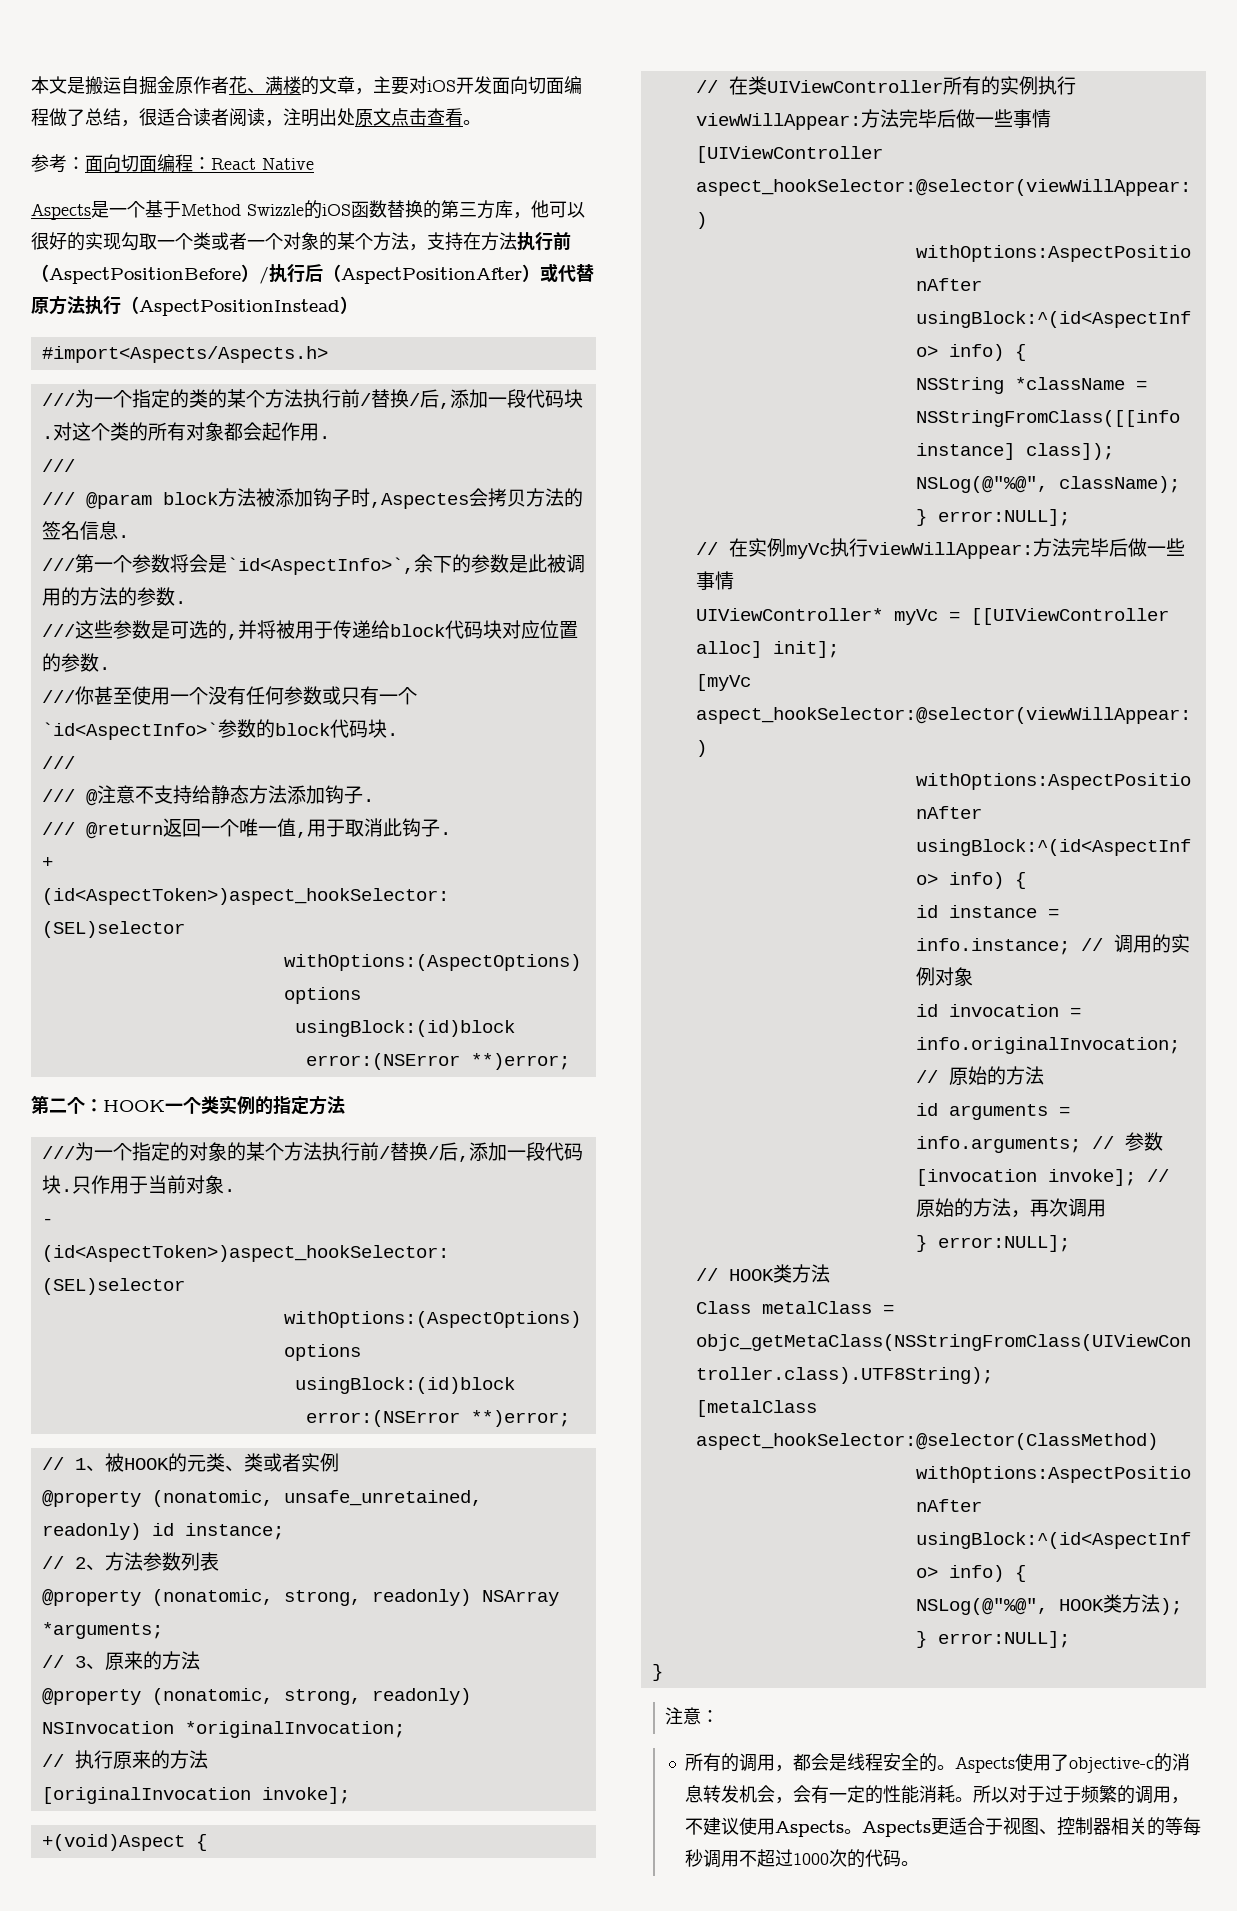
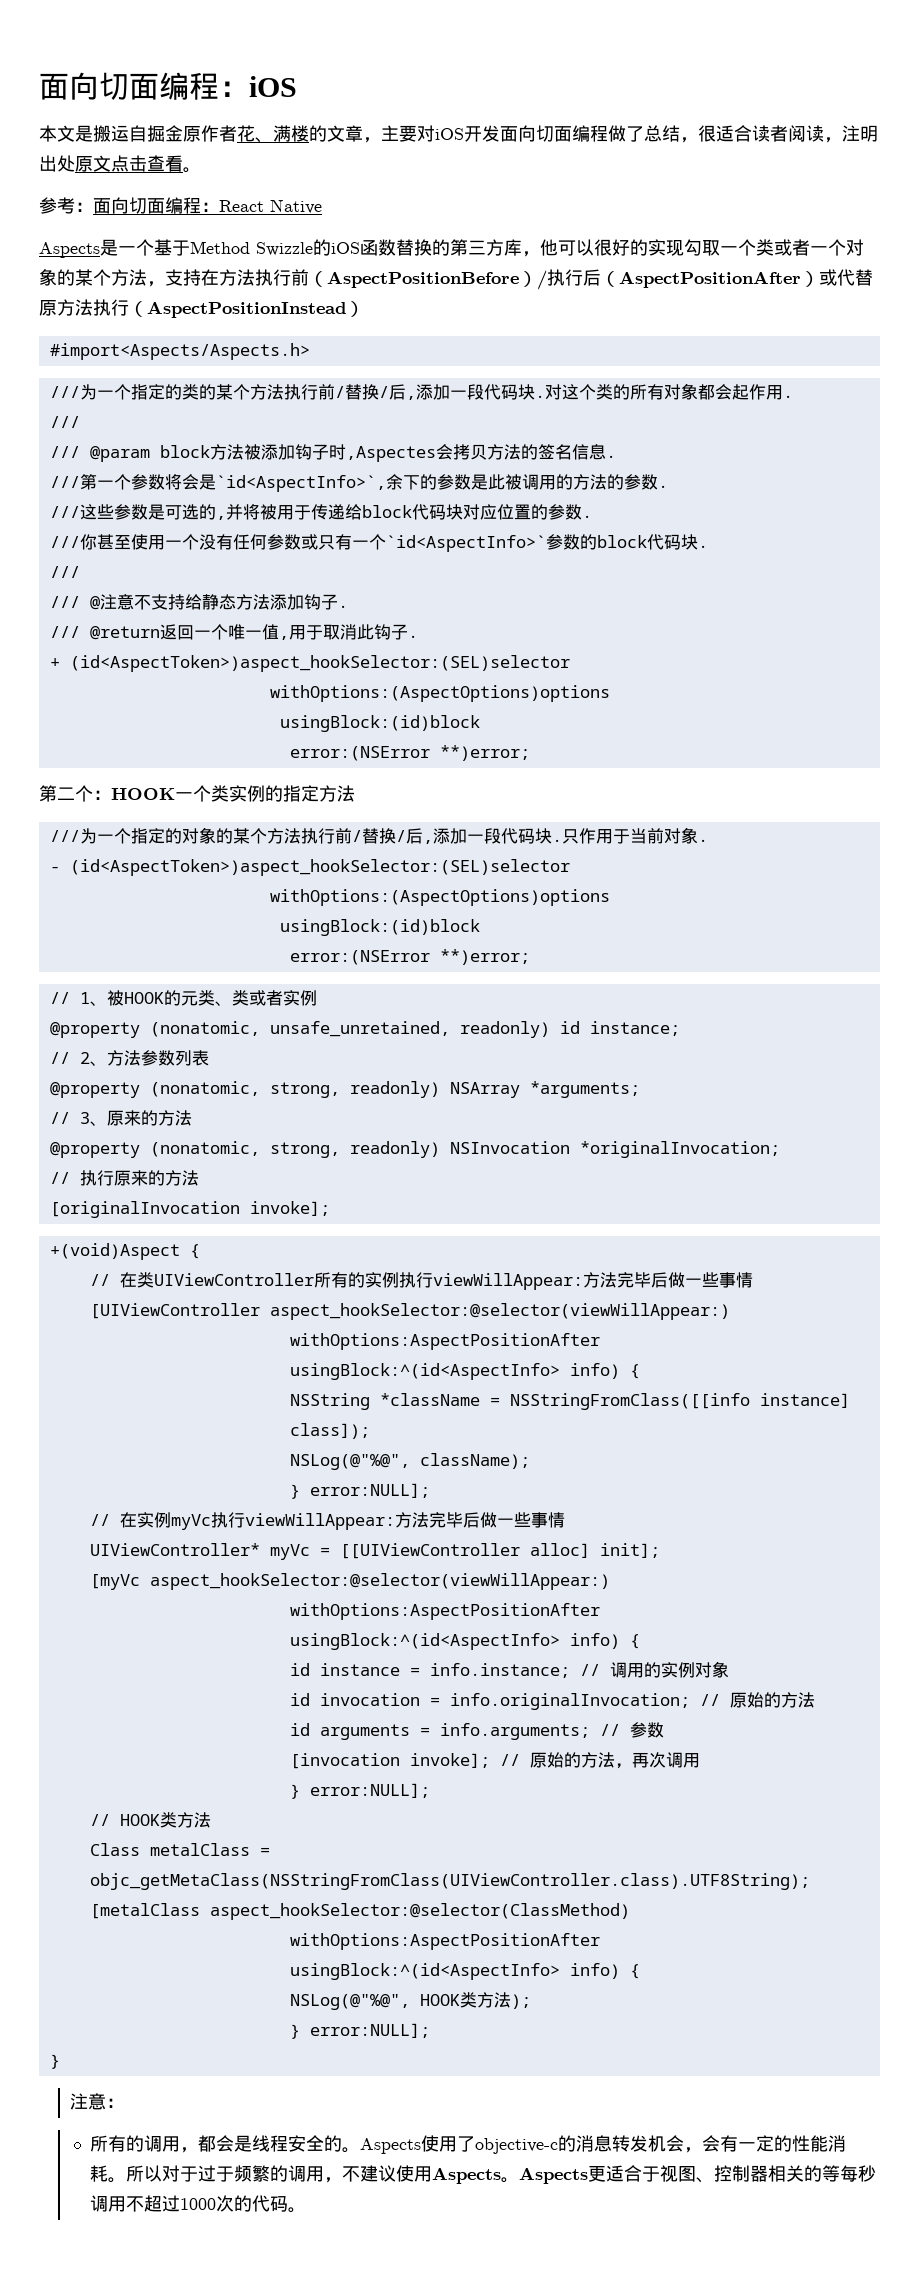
(31, 85) none -> [39,72,297,100] 面向切面编程：iOS //

